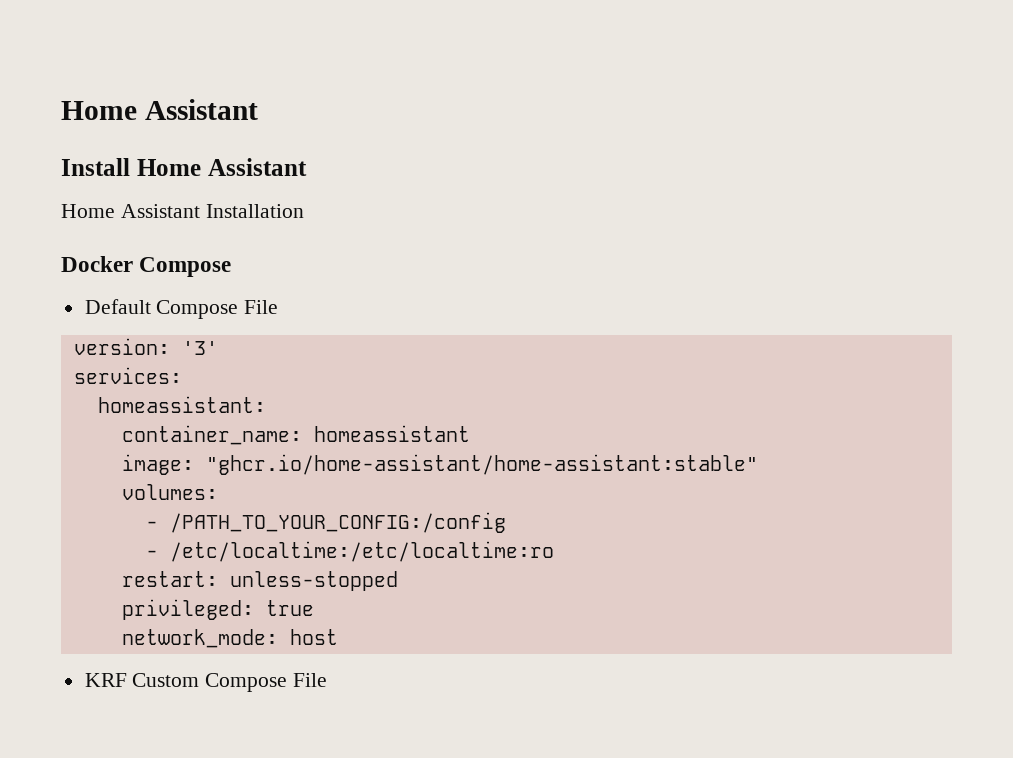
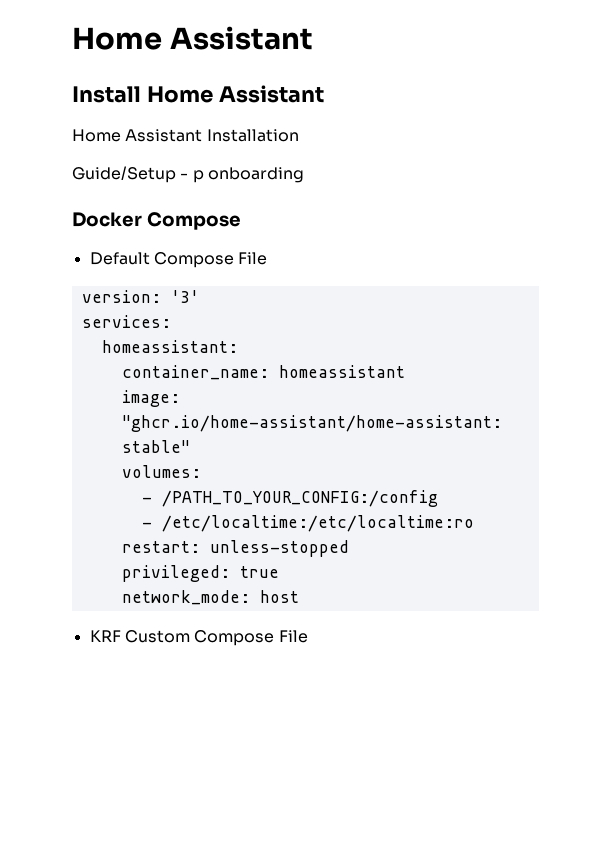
(304, 211) none -> [72,166,304,183] // Guide/Setup - p onboarding

